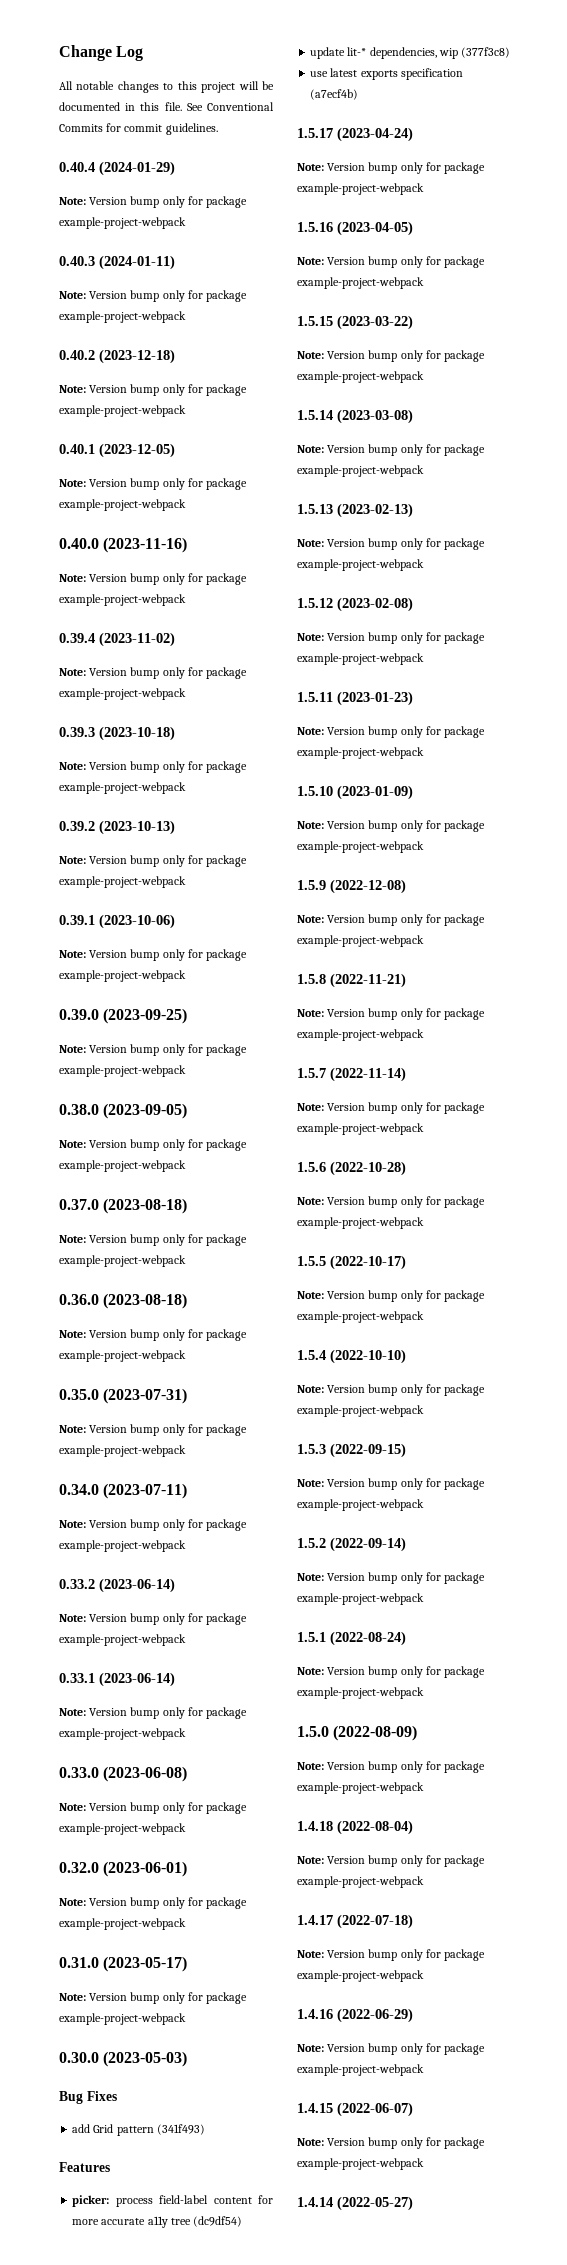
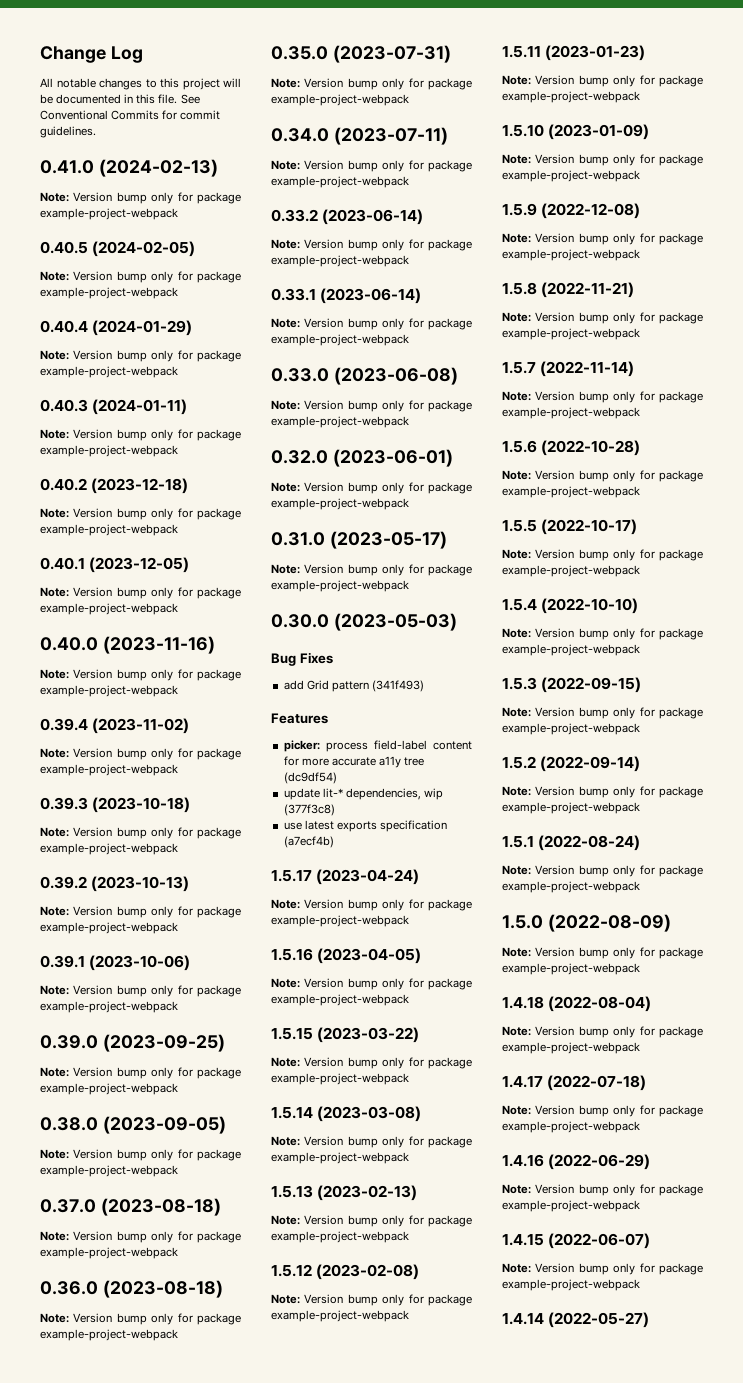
(218, 129) none -> [40,159,218,177] [40,192,242,204] [40,208,178,220] [40,241,196,257] [40,271,242,283] [40,287,178,299] // 0.41.0 (2024-02-13) // Note: Version bump only for package example-project-webpack // 0.40.5 (2024-02-05) // Note: Version bump only for package example-project-webpack

